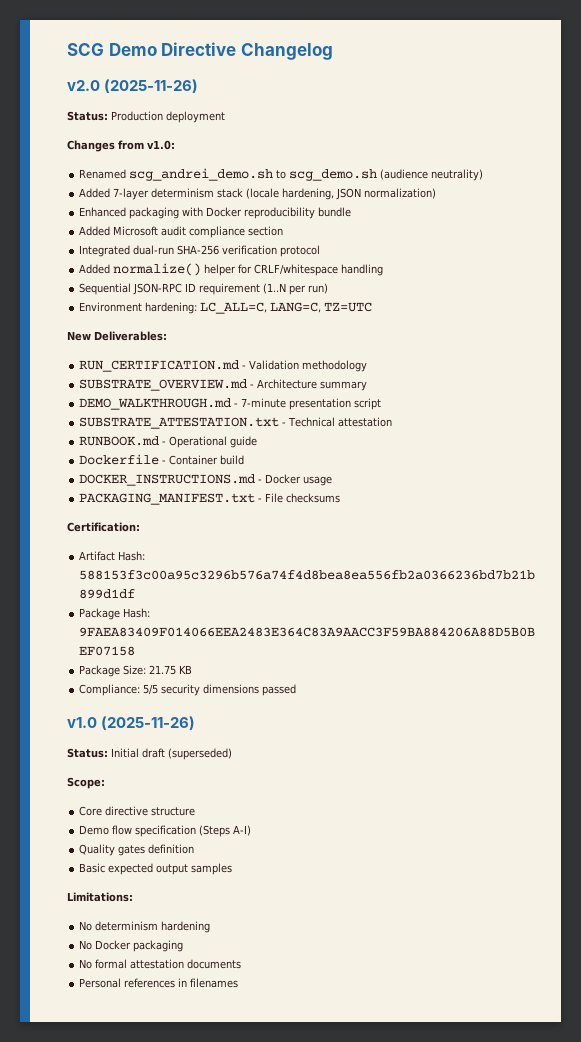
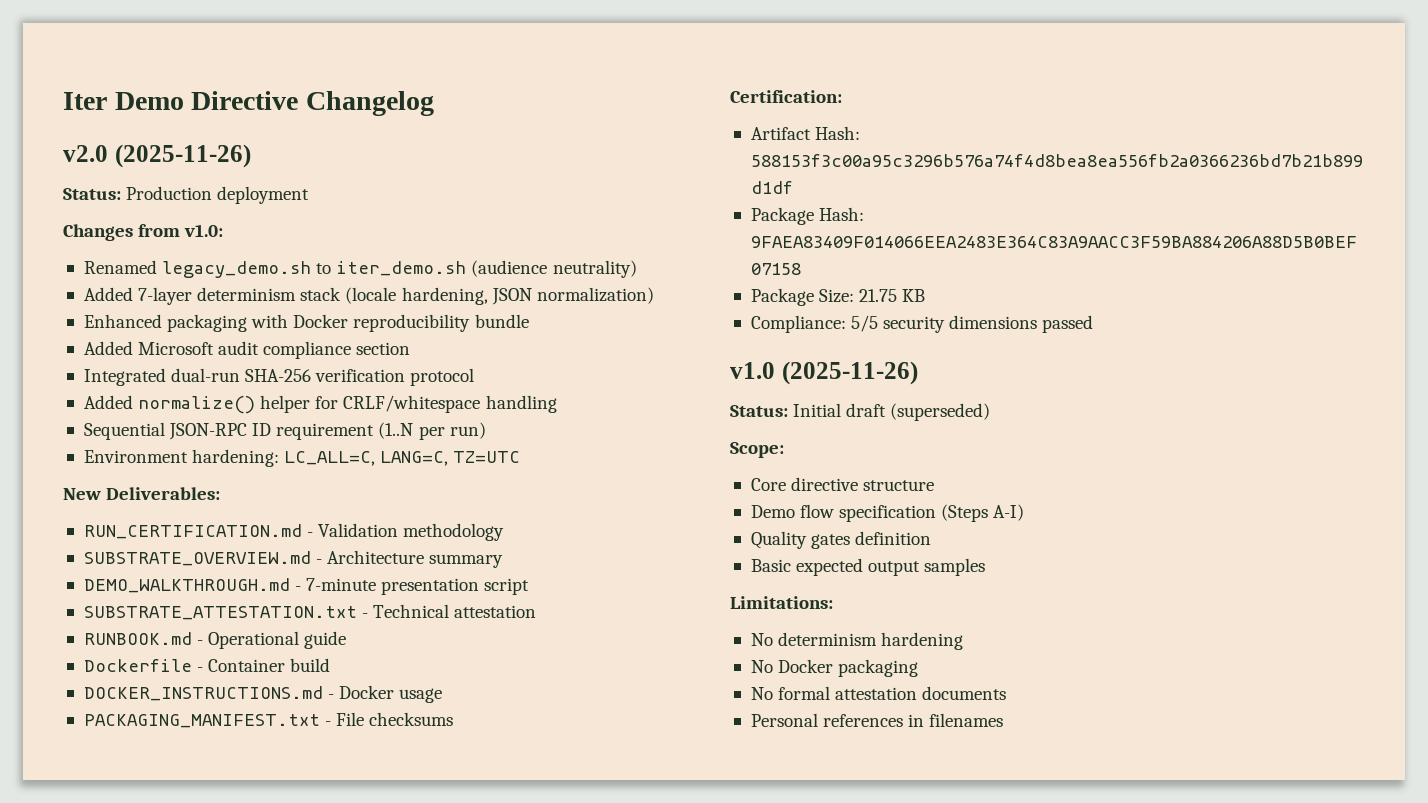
[67,43,104,56] SCG -> [63,92,107,110] Iter
[129,168,378,181] scg_andrei_demo.sh to scg_demo.sh -> [162,261,467,278] legacy_demo.sh to iter_demo.sh

